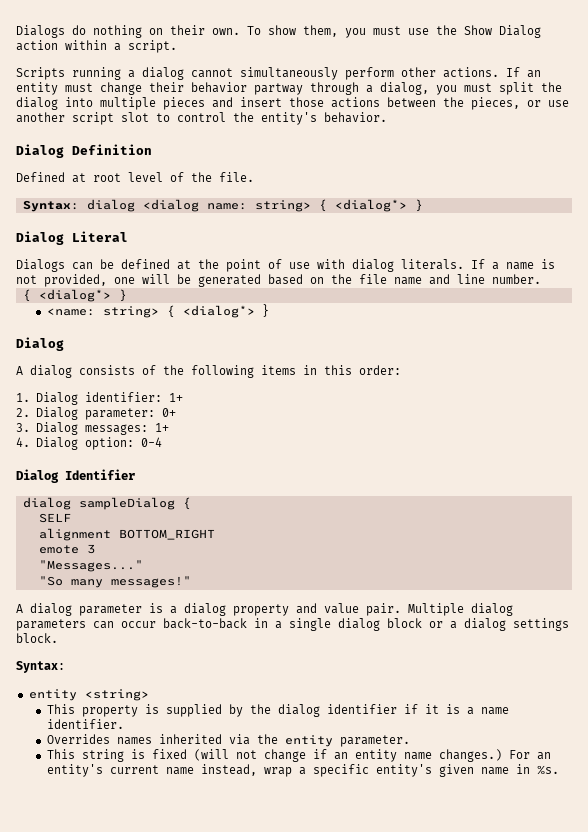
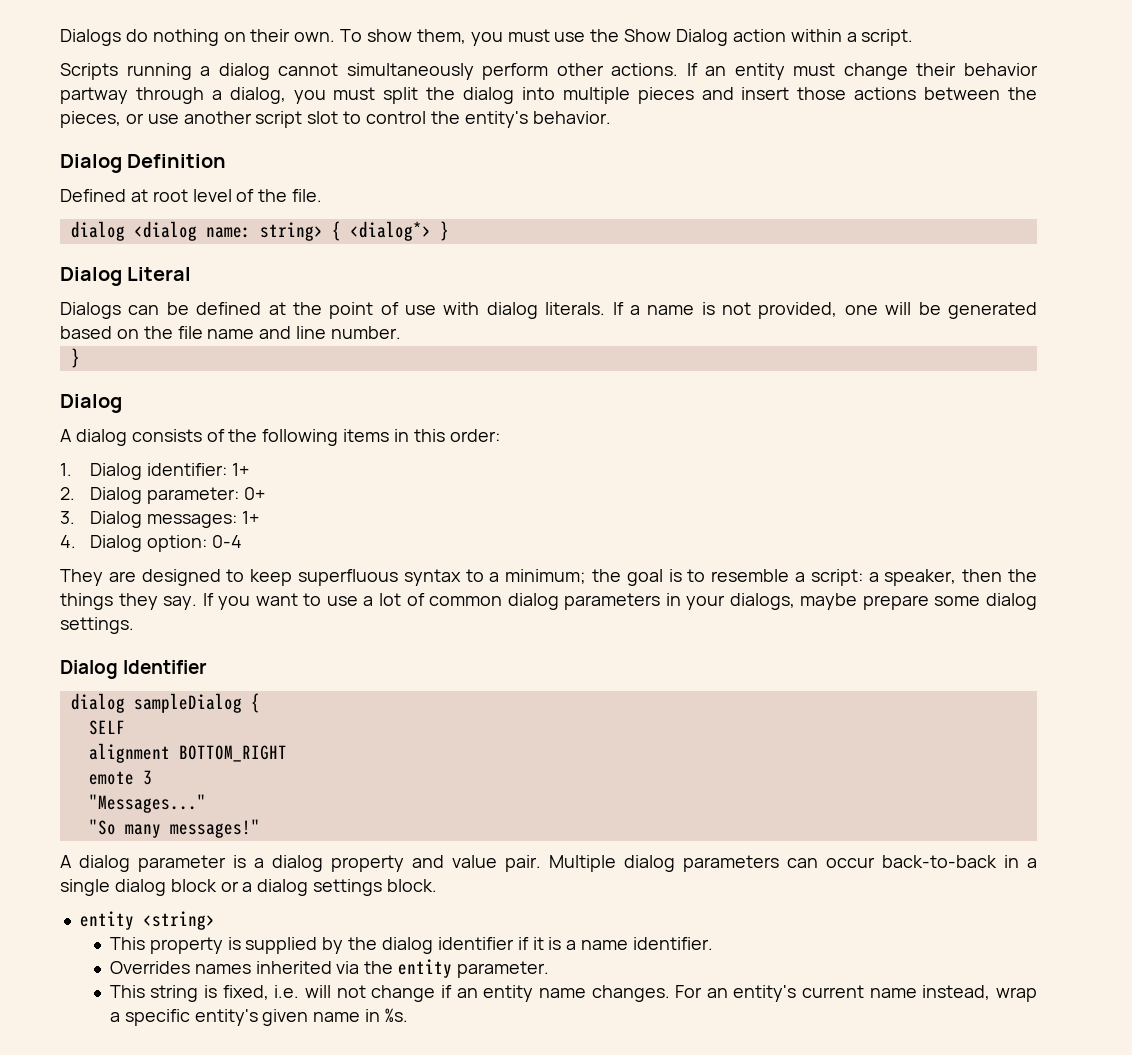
[22,200,79,212] Syntax: -> (323, 195) none
[22,289,127,302] [46,305,255,318] { <dialog*> } // <name: string> { <dialog*> -> (402, 332) none
(162, 442) none -> [60,569,1037,586] [60,593,1037,610] [60,617,134,634] // They are designed to keep superfluous syntax to a minimum; the goal is to resemble a script: a speaker, then the things they say. If you want to use a lot of common dialog parameters in your dialogs, maybe prepare some dialog settings.
[16,661,65,673] // Syntax: -> (438, 885) none
[151,749,229,761] fixed (will -> [222,985,332,1000] fixed, i.e. will
[438,749,502,762] changes.) -> [591,985,670,1002] changes.

